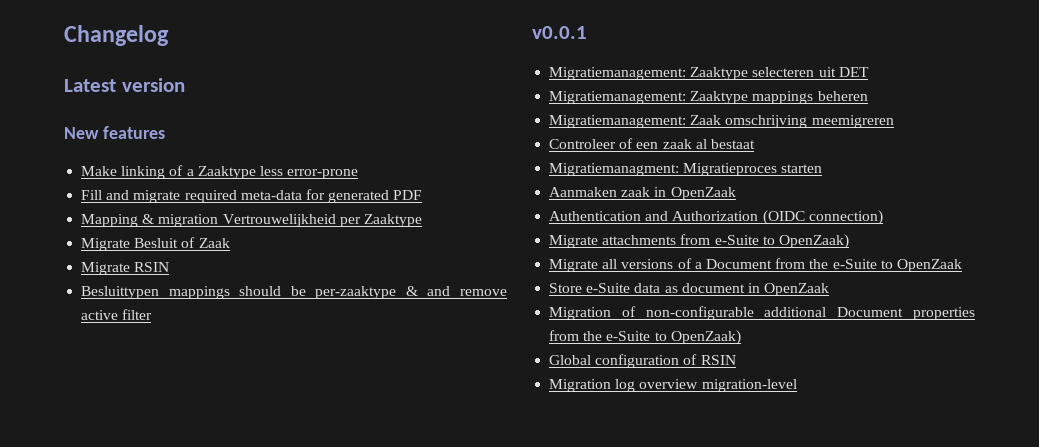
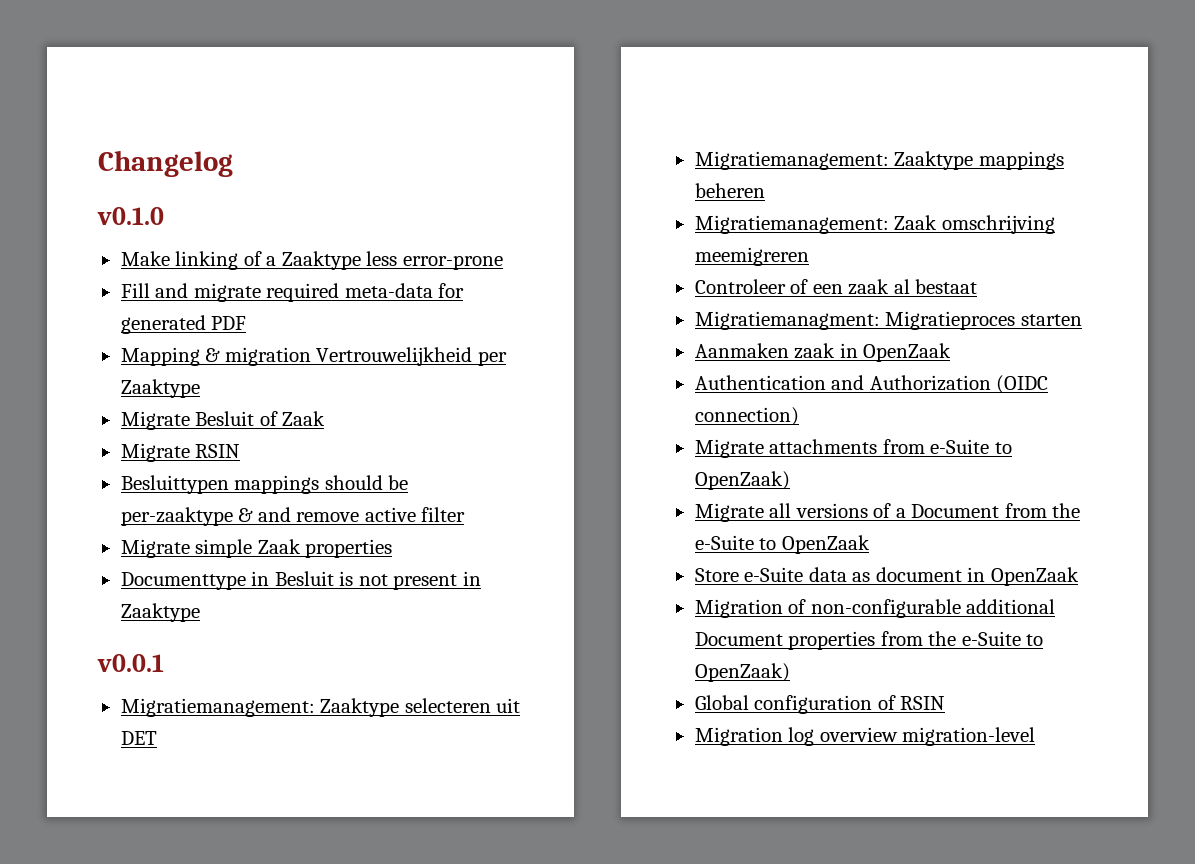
[64,78,185,92] [64,126,165,139] Latest version // New features -> [97,207,164,225] v0.1.0
(153, 314) none -> [120,539,393,558] [120,571,481,590] [120,603,200,622] // Migrate simple Zaak properties // Documenttype in Besluit is not present in Zaaktype

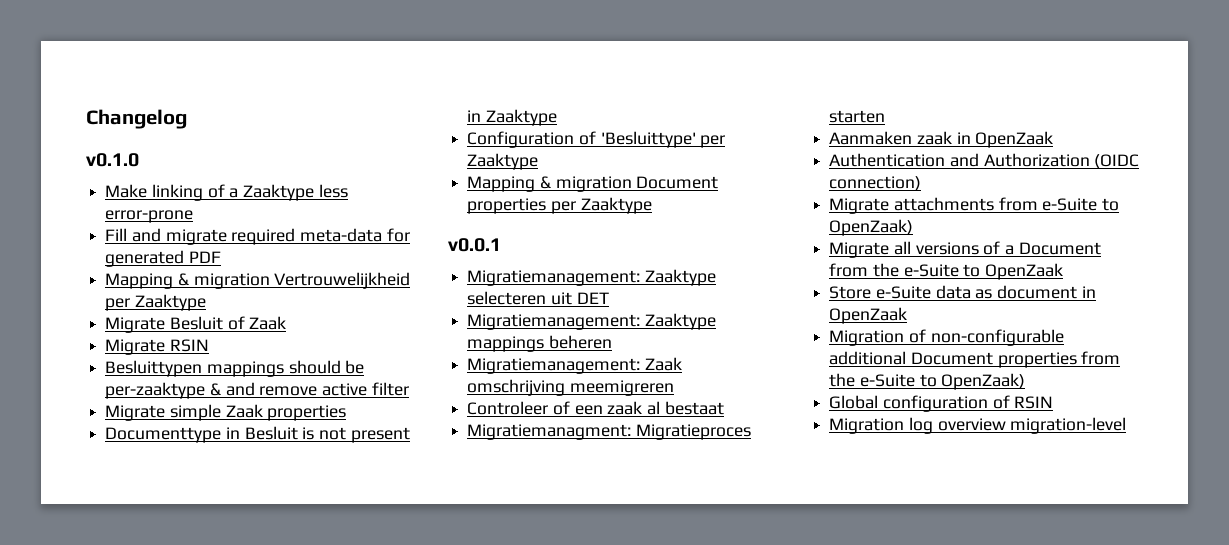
(200, 612) none -> [467,131,726,148] [467,153,539,170] [467,176,719,192] [467,197,652,214] // Configuration of 'Besluittype' per Zaaktype // Mapping & migration Document properties per Zaaktype

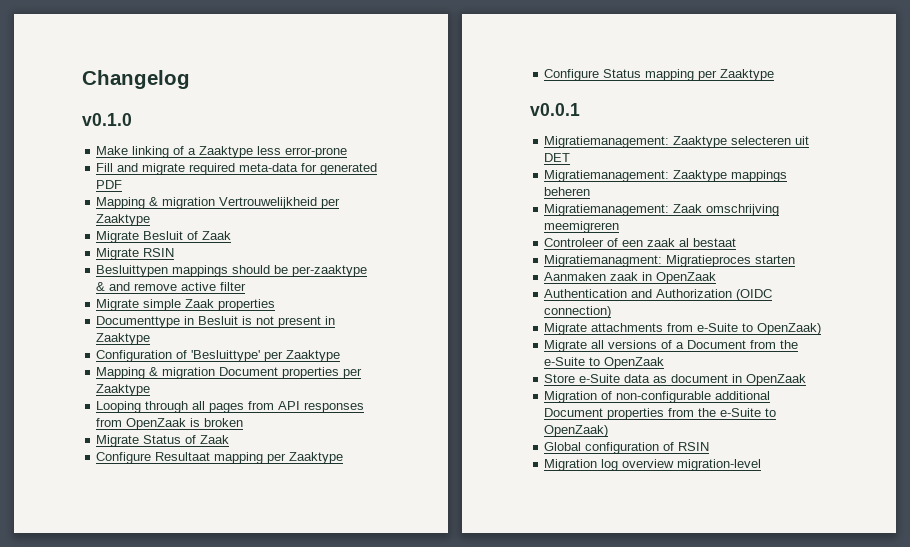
(652, 205) none -> [96,401,365,413] [96,418,244,430] [96,435,230,447] [96,452,344,464] [544,69,775,81] // Looping through all pages from API responses from OpenZaak is broken // Migrate Status of Zaak // Configure Resultaat mapping per Zaaktype // Configure Status mapping per Zaaktype

